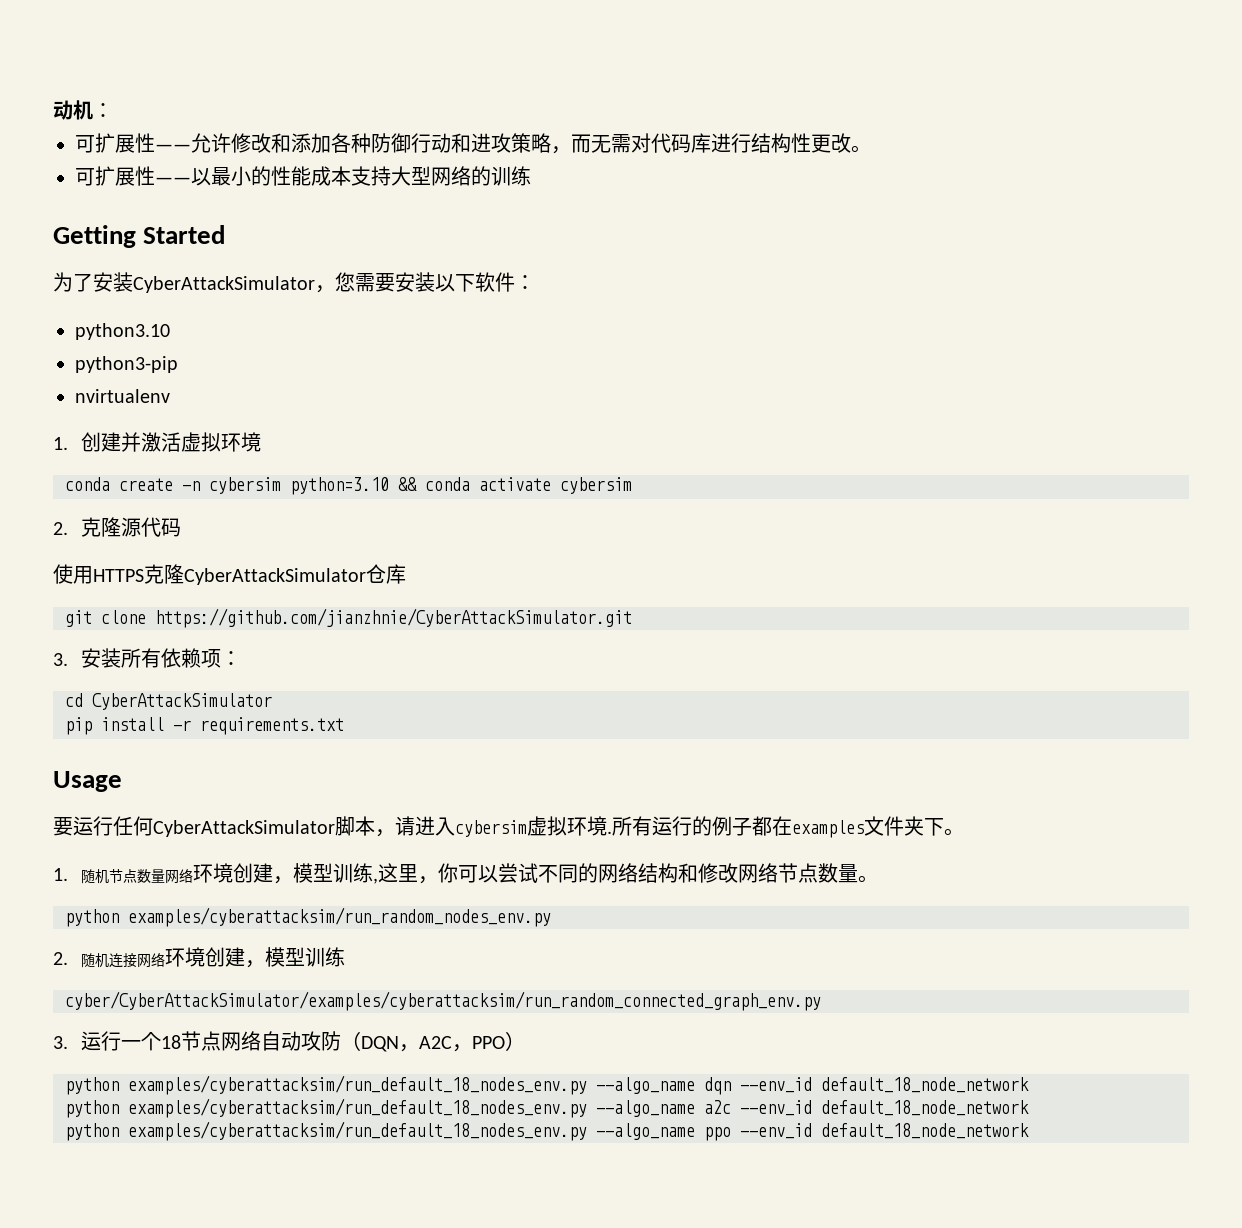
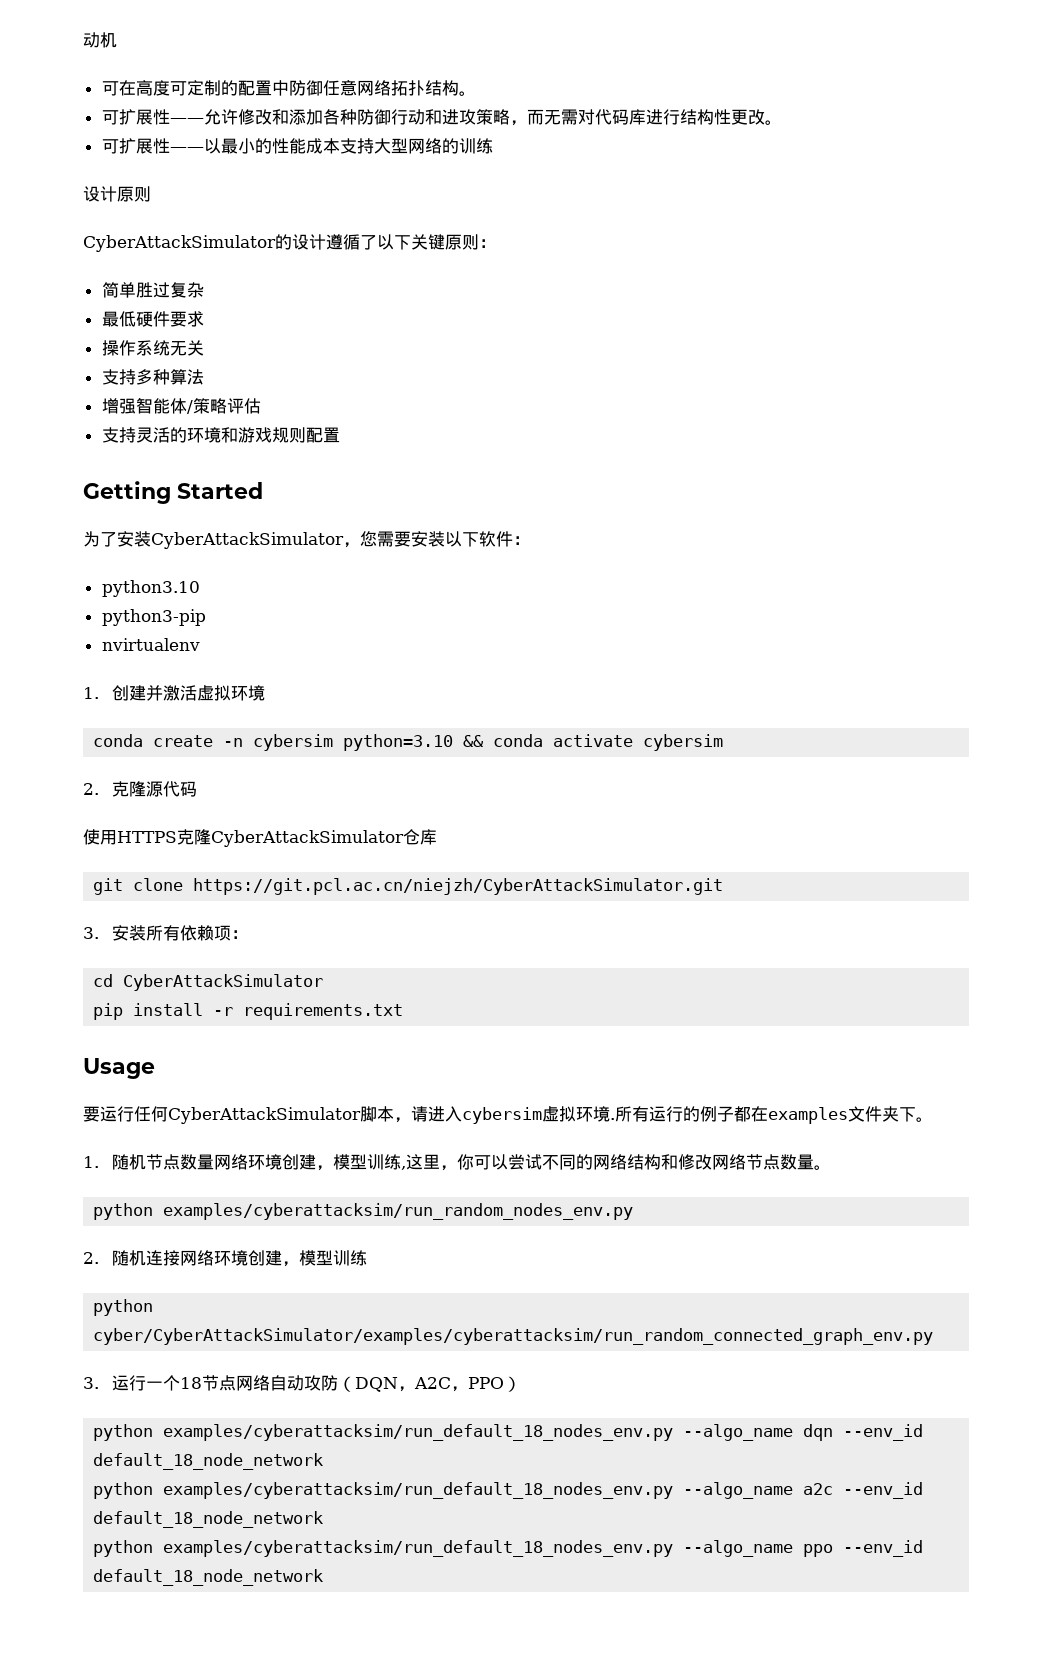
[93,103,113,118] ： -> [101,80,476,96] // 可在高度可定制的配置中防御任意网络拓扑结构。
(531, 176) none -> [83,186,151,202] [83,234,496,252] [101,282,204,298] [101,311,204,327] [101,340,204,356] [101,369,204,385] [101,397,261,414] [101,427,340,443] // 设计原则 // CyberAttackSimulator的设计遵循了以下关键原则： // 简单胜过复杂 // 最低硬件要求 // 操作系统无关 // 支持多种算法 // 增强智能体/策略评估 // 支持灵活的环境和游戏规则配置
[155,608,632,628] https://github.com/jianzhnie/CyberAttackSimulator.git -> [193,878,724,895] https://git.pcl.ac.cn/niejzh/CyberAttackSimulator.git
(346, 957) none -> [93,1299,154,1316] python

